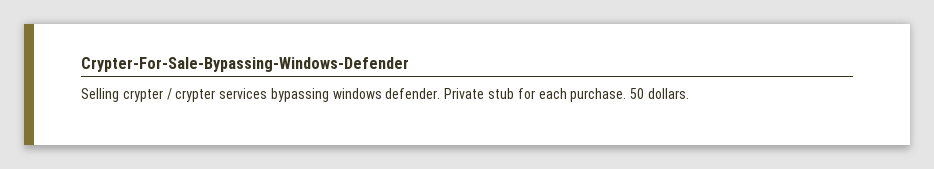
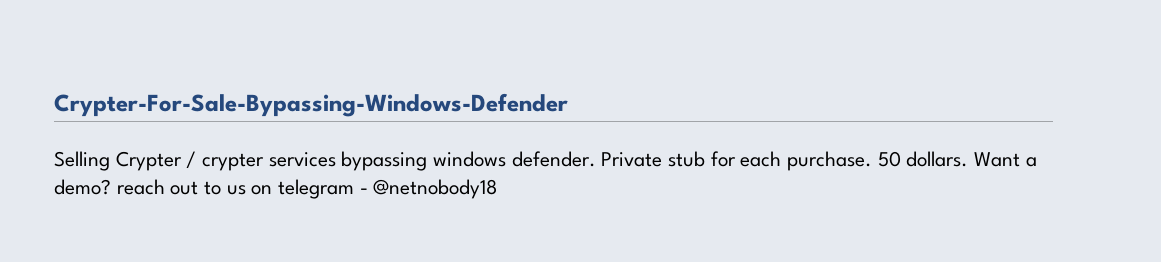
[122,89,163,102] crypter -> [115,151,182,171] Crypter
(689, 93) none -> [974,152,1037,167] [54,179,498,199] Want a demo? reach out to us on telegram - @netnobody18

